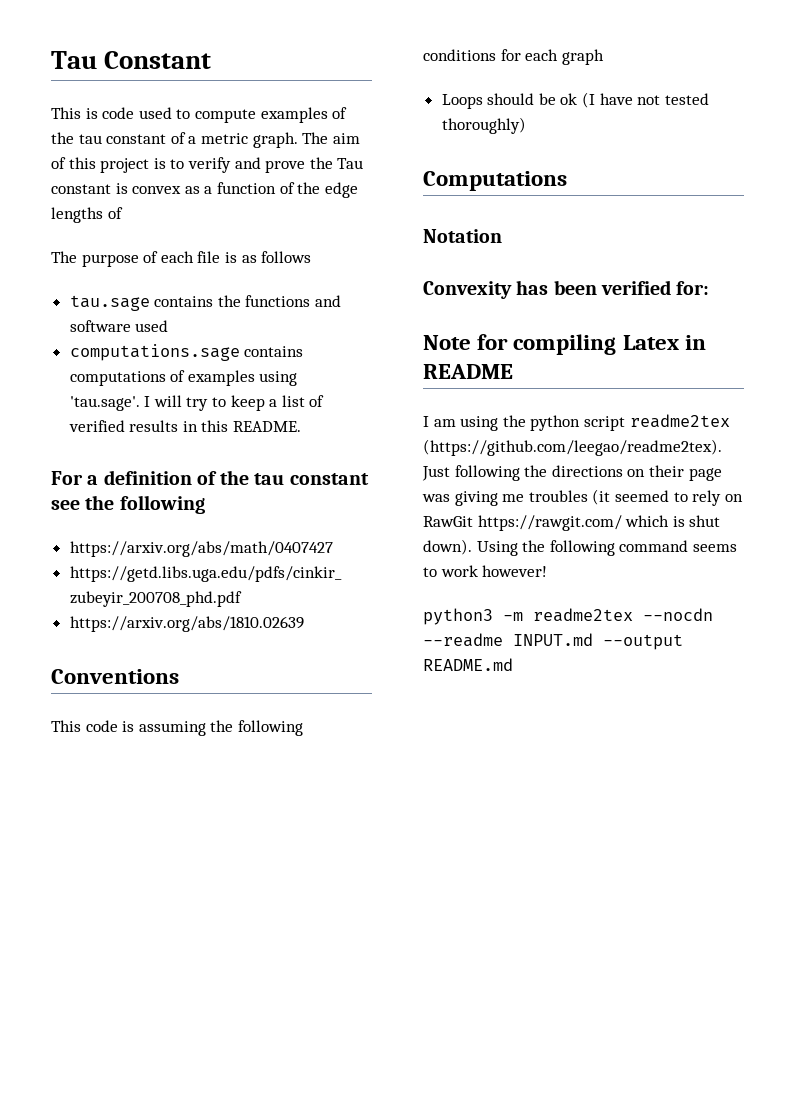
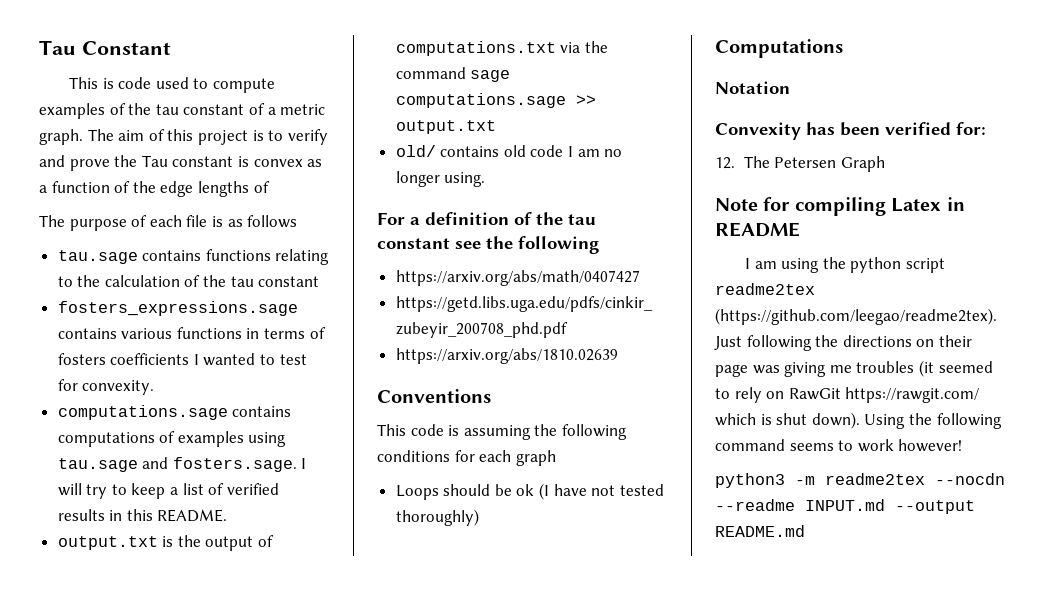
[217,295,342,307] [69,320,169,332] the functions and software used -> [205,249,330,265] [57,275,320,287] [57,301,298,316] [57,327,326,339] [57,353,307,366] [57,379,155,395] functions relating to the calculation of the tau constant // fosters_expressions.sage contains various functions in terms of fosters coefficients I wanted to test for convexity.
[69,396,140,411] 'tau.sage'. -> [57,457,297,472] tau.sage and fosters.sage.
(302, 426) none -> [57,535,275,551] [395,41,608,56] [395,67,511,82] [395,93,596,108] [395,120,496,134] [395,145,623,157] [395,171,486,187] // output.txt is the output of computations.txt via the command sage computations.sage >> output.txt // old/ contains old code I am no longer using.
(710, 288) none -> [715,156,885,172] // 12. The Petersen Graph

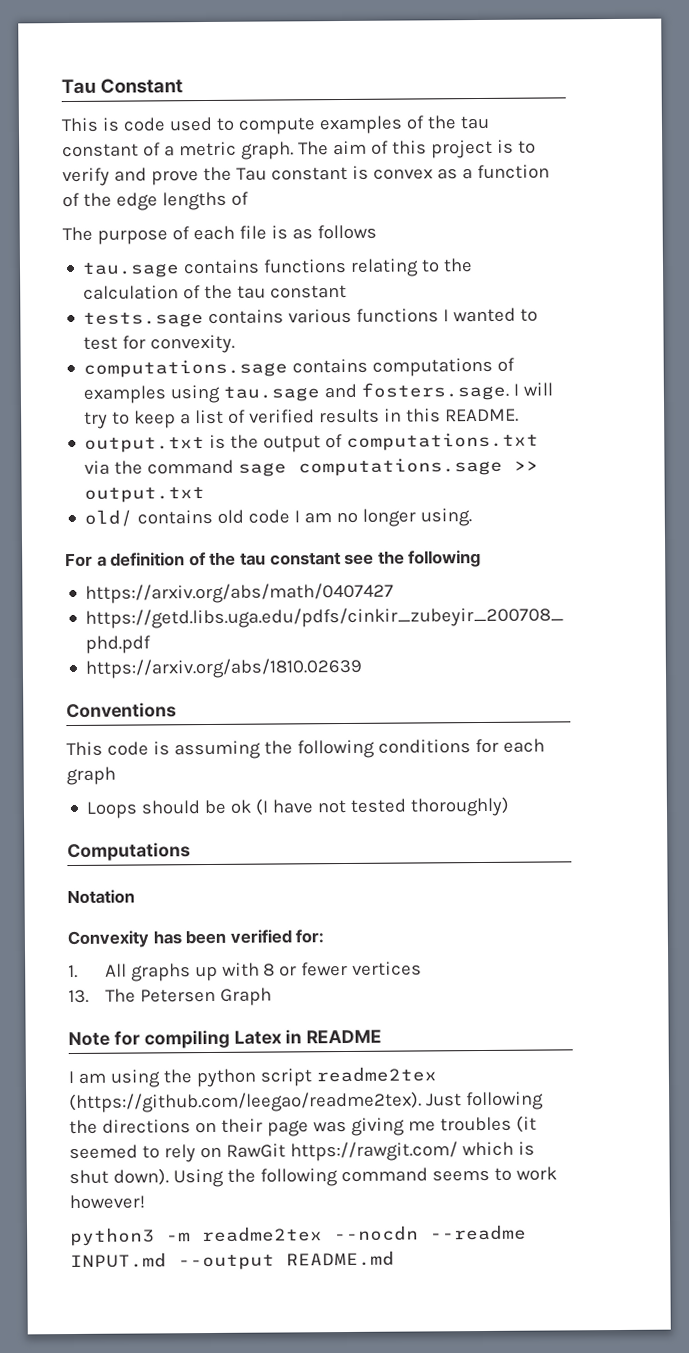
[57,301,298,316] fosters_expressions.sage -> [83,312,205,328] tests.sage
[246,327,326,339] [57,353,190,365] in terms of fosters coefficients -> (440, 315) none
[715,157,735,169] 12. -> [68,961,423,982] [68,989,89,1004] 1. All graphs up with 8 or fewer vertices // 13.

